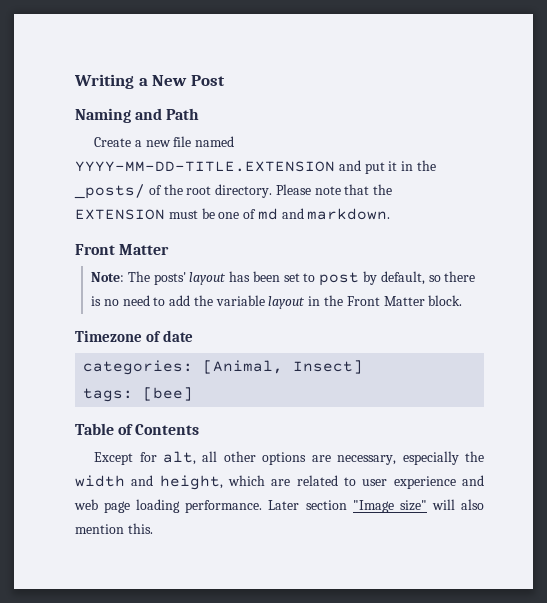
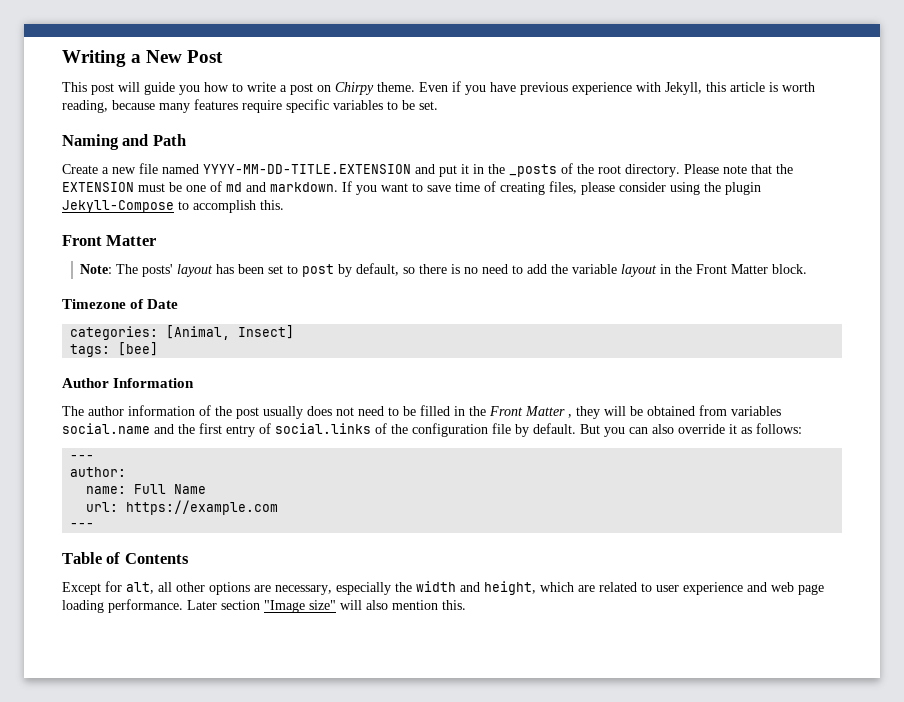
(225, 80) none -> [62,81,815,95] [62,99,438,113] // This post will guide you how to write a post on Chirpy theme. Even if you have previous experience with Jekyll, this article is worth reading, because many features require specific variables to be set.
[74,184,145,199] _posts/ -> [509,164,557,177] _posts
(391, 214) none -> [342,181,761,195] [62,200,284,213] If you want to save time of creating files, please consider using the plugin Jekyll-Compose to accomplish this.
[162,330,193,342] date -> [147,299,179,309] Date
(194, 394) none -> [62,378,195,388] [62,405,781,419] [62,423,802,437] [70,455,95,460] [70,467,127,477] [86,484,207,494] [86,500,279,515] [70,523,95,528] // Author Information // The author information of the post usually does not need to be filled in the Front Matter , they will be obtained from variables social.name and the first entry of social.links of the configuration file by default. But you can also override it as follows: // --- // author: // name: Full Name // url: https://example.com // ---

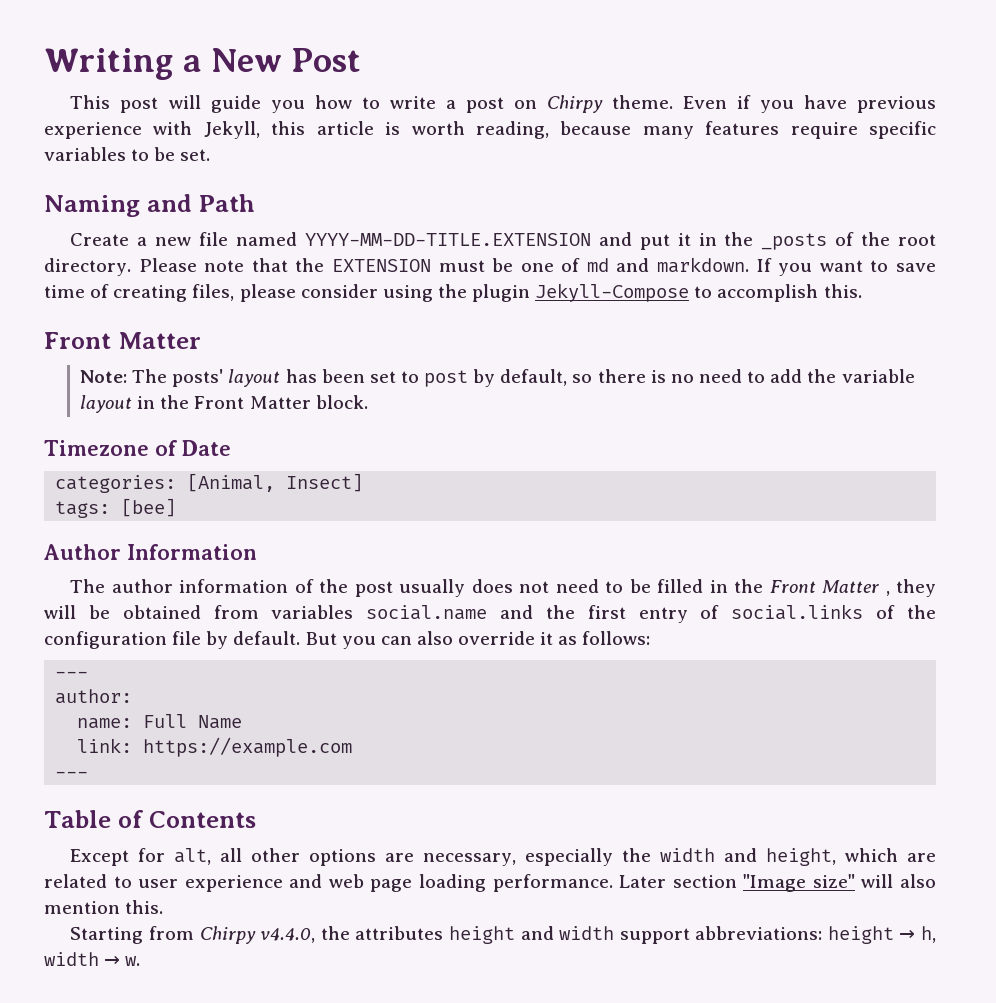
[86,502,119,512] url: -> [77,738,133,753] link:
(466, 605) none -> [70,926,937,944] [44,952,141,966] // Starting from Chirpy v4.4.0, the attributes height and width support abbreviations: height → h, width → w.

